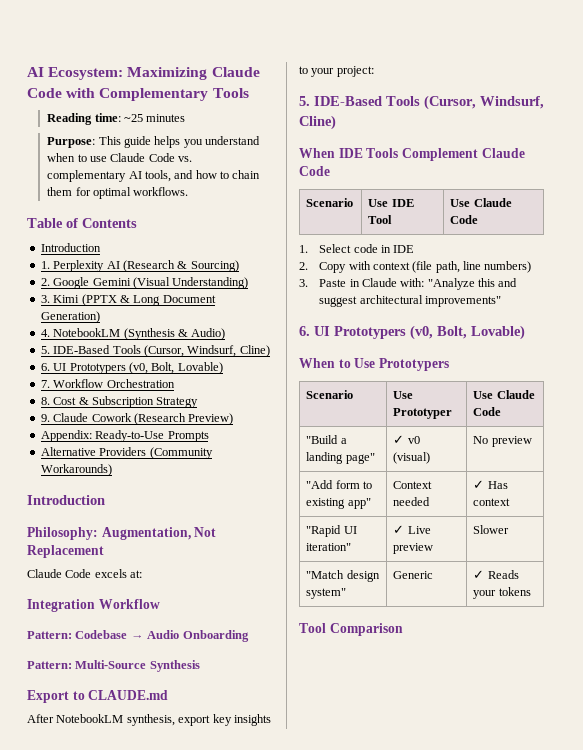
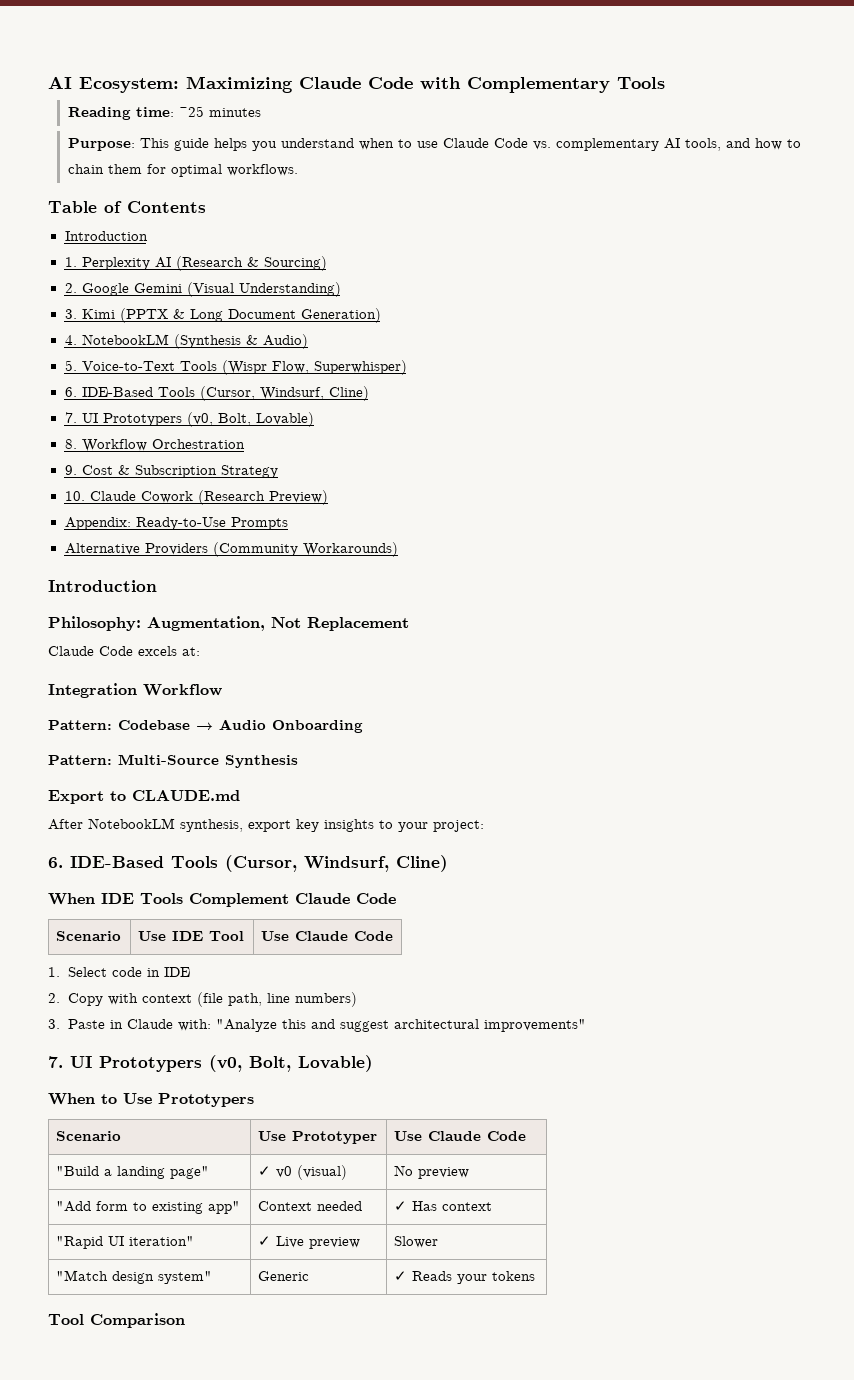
[53,345,270,357] [40,362,223,374] [40,380,50,388] IDE-Based Tools (Cursor, Windsurf, Cline) // 6. UI Prototypers (v0, Bolt, Lovable) // 7. -> [81,360,407,375] [64,386,369,401] [64,412,314,427] [64,439,77,449] Voice-to-Text Tools (Wispr Flow, Superwhisper) // 6. IDE-Based Tools (Cursor, Windsurf, Cline) // 7. UI Prototypers (v0, Bolt, Lovable) // 8.
[40,397,50,405] 8. -> [64,465,77,475] 9.
[40,414,50,422] 9. -> [64,491,85,501] 10.
[299,96,310,106] 5. -> [48,857,63,868] 6.
[299,326,310,336] 6. -> [48,1056,63,1068] 7.

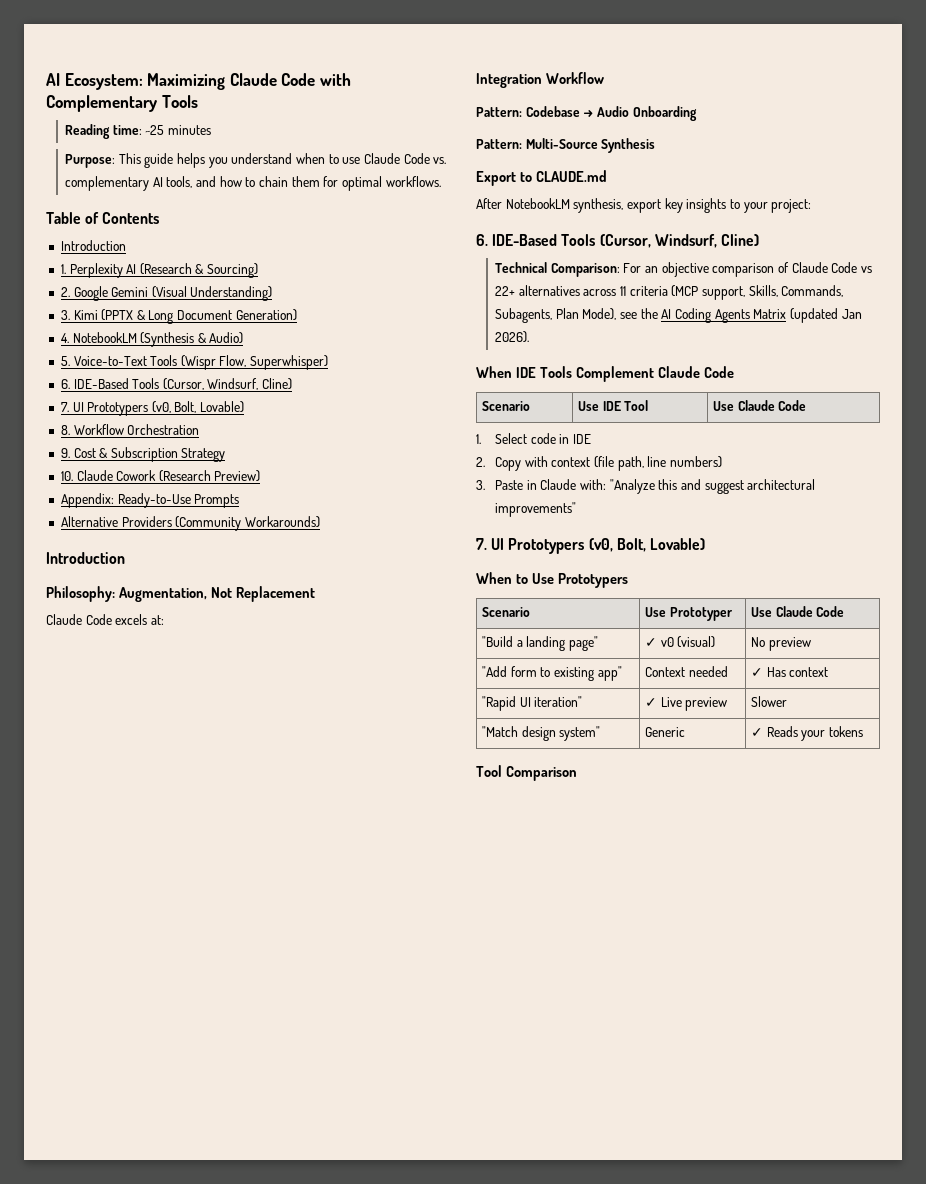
(448, 863) none -> [495,262,872,277] [495,285,844,300] [495,308,862,323] [495,331,530,343] // Technical Comparison: For an objective comparison of Claude Code vs 22+ alternatives across 11 criteria (MCP support, Skills, Commands, Subagents, Plan Mode), see the AI Coding Agents Matrix (updated Jan 2026).

